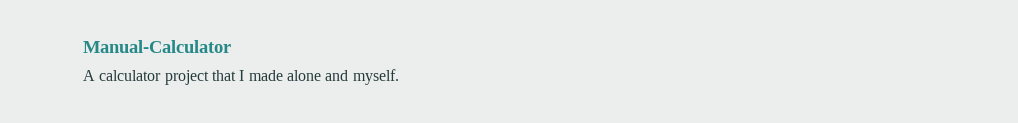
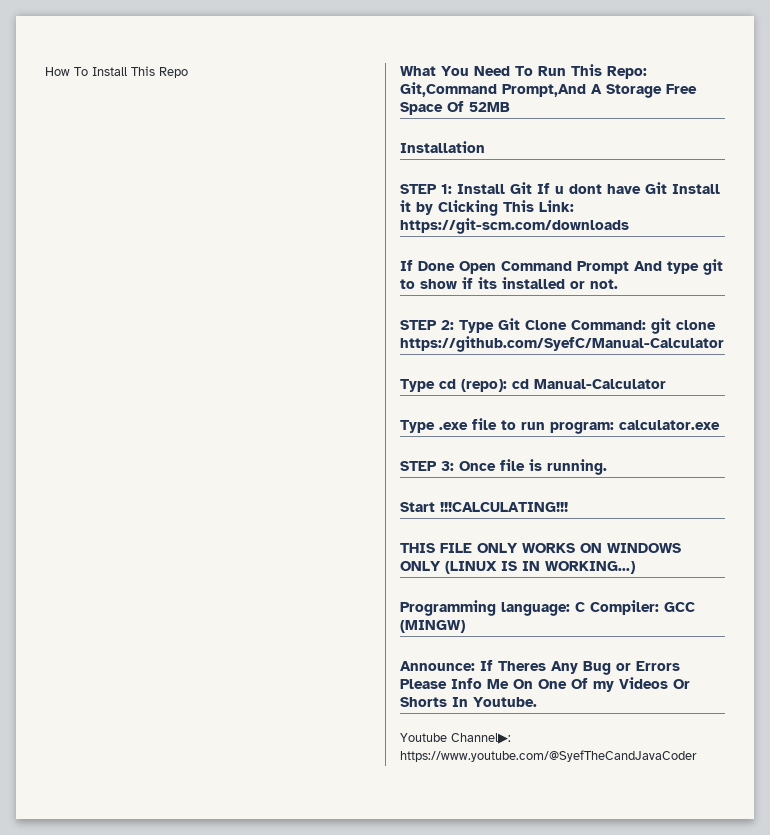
[83,40,231,53] [83,69,399,85] Manual-Calculator // A calculator project that I made alone and myself. -> [45,66,188,78] [400,64,647,79] [400,82,697,98] [400,101,510,115] [400,141,485,153] [400,182,720,194] [400,200,574,216] [400,218,629,234] [400,259,723,275] [400,277,618,289] [400,318,716,334] [400,336,724,352] [400,379,666,392] [400,418,720,434] [400,459,607,475] [400,502,568,512] [400,543,681,553] [400,561,635,574] [400,600,695,616] [400,620,465,633] [400,660,680,675] [400,677,690,692] [400,697,537,707] [400,733,511,744] [400,750,697,762] How To Install This Repo // What You Need To Run This Repo: Git,Command Prompt,And A Storage Free Space Of 52MB // Installation // STEP 1: Install Git If u dont have Git Install it by Clicking This Link: https://git-scm.com/downloads // If Done Open Command Prompt And type git to show if its installed or not. // STEP 2: Type Git Clone Command: git clone https://github.com/SyefC/Manual-Calculator // Type cd (repo): cd Manual-Calculator // Type .exe file to run program: calculator.exe // STEP 3: Once file is running. // Start !!!CALCULATING!!! // THIS FILE ONLY WORKS ON WINDOWS ONLY (LINUX IS IN WORKING...) // Programming language: C Compiler: GCC (MINGW) // Announce: If Theres Any Bug or Errors Please Info Me On One Of my Videos Or Shorts In Youtube. // Youtube Channel▶: https://www.youtube.com/@SyefTheCandJavaCoder

